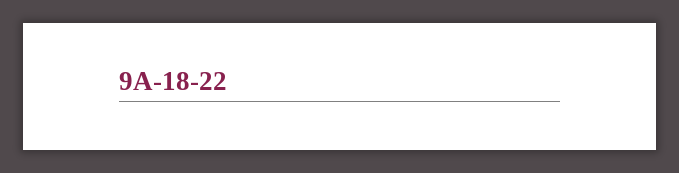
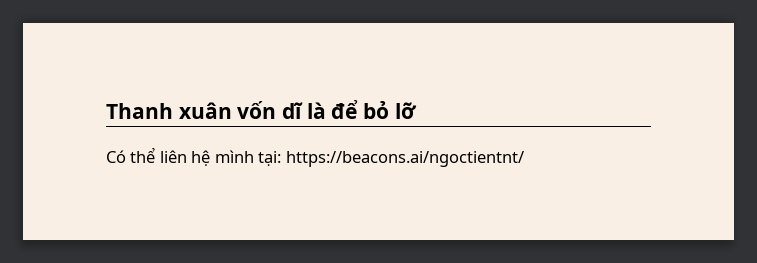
[119,72,227,90] 9A-18-22 -> [106,100,417,119] [106,147,524,167] Thanh xuân vốn dĩ là để bỏ lỡ // Có thể liên hệ mình tại: https://beacons.ai/ngoctientnt/

